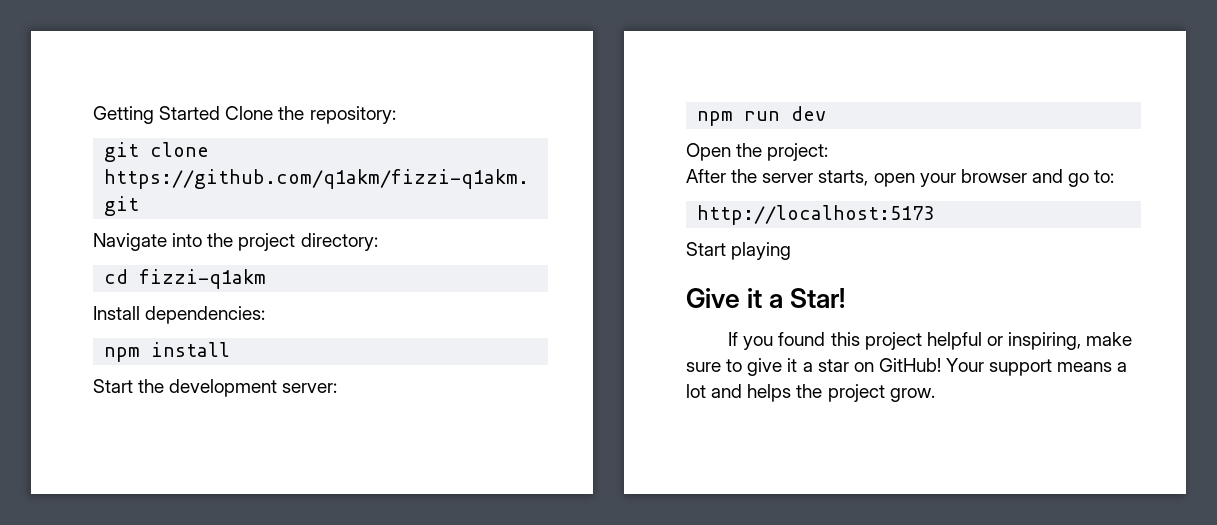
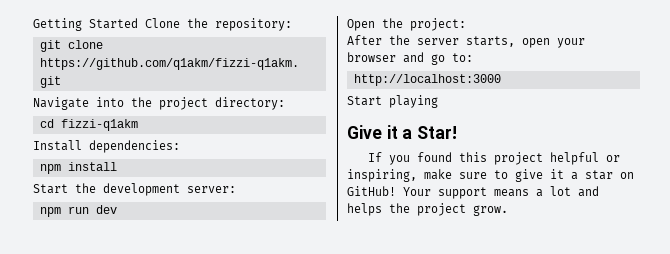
[697,205,935,225] http://localhost:5173 -> [353,74,501,86] http://localhost:3000

